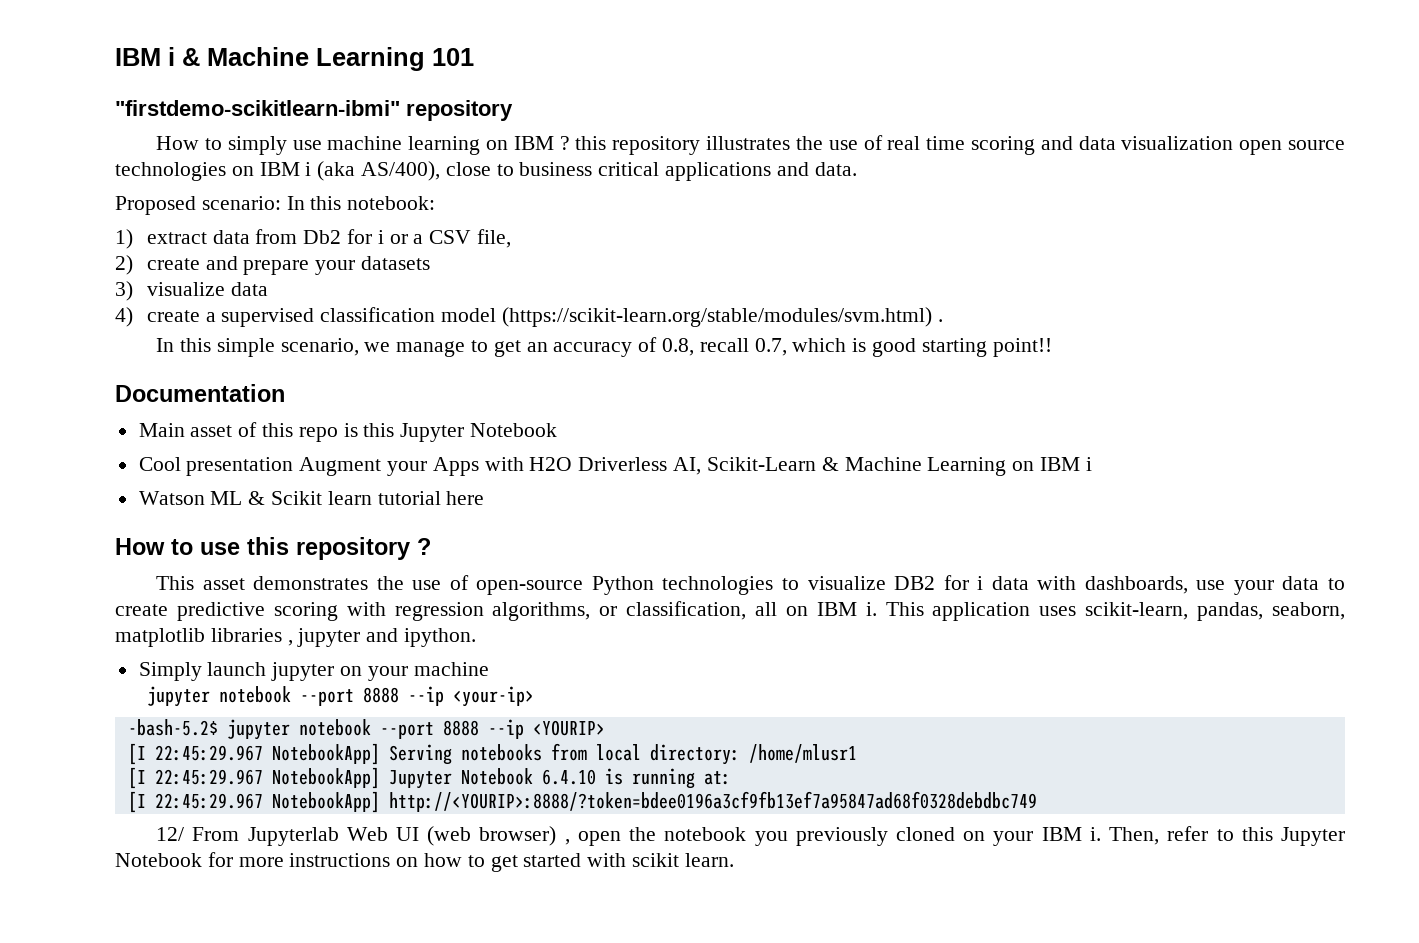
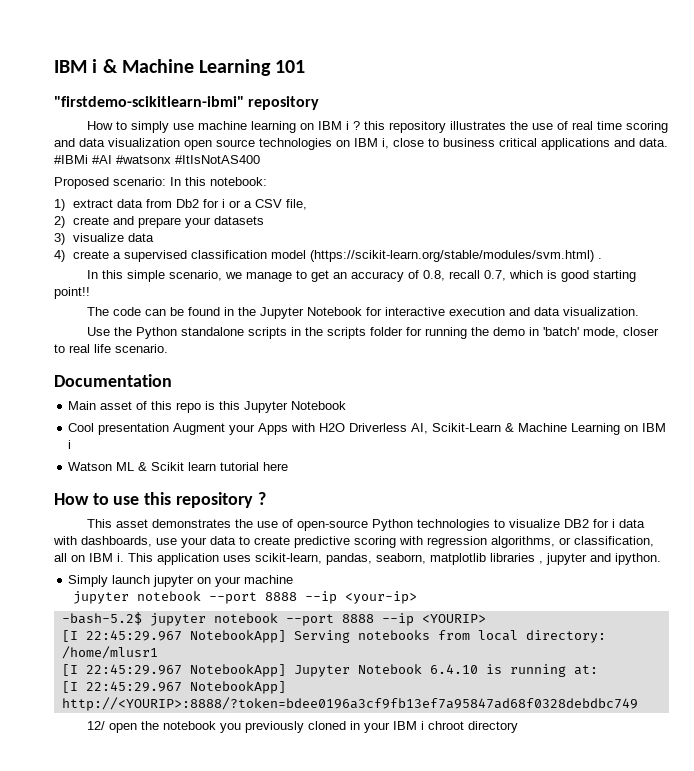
(554, 143) none -> [345,121,349,130] i
[305,161,441,181] i (aka AS/400), -> [382,138,389,149] i,
(857, 169) none -> [54,155,260,164] #IBMi #AI #watsonx #ItIsNotAS400
(1052, 347) none -> [86,307,639,319] [86,327,659,339] [54,344,168,353] // The code can be found in the Jupyter Notebook for interactive execution and data visualization. // Use the Python standalone scripts in the scripts folder for running the demo in 'batch' mode, closer to real life scenario.
[192,826,570,846] From Jupyterlab Web UI (web browser) , -> (105, 725) none
[963,831,986,841] on -> [349,721,360,730] in
[1089,826,1345,846] [115,852,734,872] i. Then, refer to this Jupyter Notebook for more instructions on how to get started with scikit learn. -> [420,721,518,733] i chroot directory

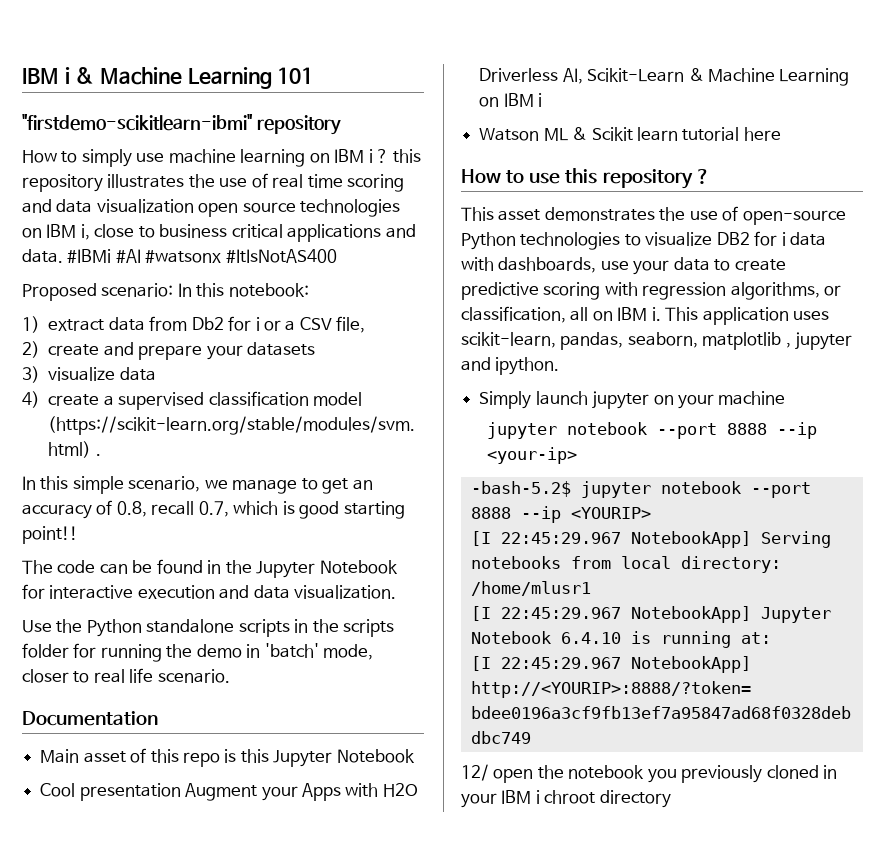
[490,553,535,562] libraries -> (782, 341) none

